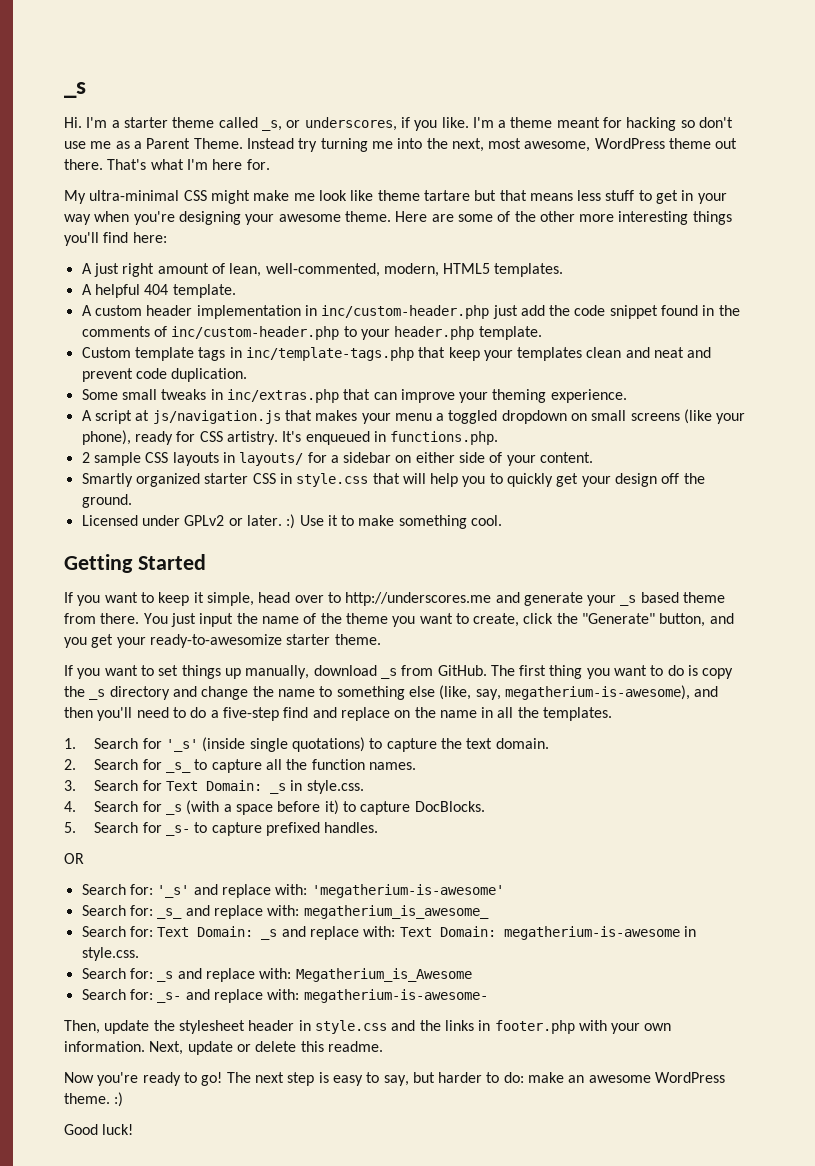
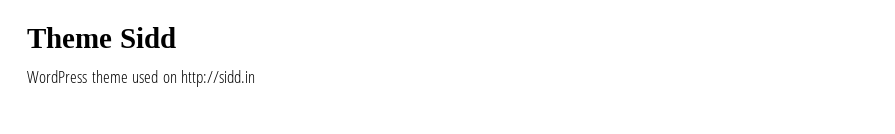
[64,82,86,98] [64,117,734,131] [64,138,738,152] [64,159,270,170] [64,190,727,204] [64,211,732,225] [64,232,167,246] [81,263,564,277] [81,284,236,298] [81,305,740,319] [81,326,542,340] [81,347,712,361] [81,368,248,382] [81,389,627,403] [81,409,746,424] [81,430,499,445] [81,452,594,466] [81,473,705,487] [81,494,132,508] [81,514,503,529] [64,554,206,573] [64,592,726,606] [64,613,734,627] [64,634,381,648] [64,665,734,679] [64,685,719,700] [64,707,613,721] [64,737,549,752] [64,759,416,773] [64,780,364,794] [64,800,485,815] [64,822,379,836] [64,853,84,864] [81,884,504,898] [81,905,489,919] [81,926,696,940] [81,947,139,961] [81,968,472,982] [81,989,488,1003] [64,1020,672,1034] [64,1041,383,1055] [64,1072,726,1086] [64,1092,124,1107] [64,1124,134,1135] _s // Hi. I'm a starter theme called _s, or underscores, if you like. I'm a theme meant for hacking so don't use me as a Parent Theme. Instead try turning me into the next, most awesome, WordPress theme out there. That's what I'm here for. // My ultra-minimal CSS might make me look like theme tartare but that means less stuff to get in your way when you're designing your awesome theme. Here are some of the other more interesting things you'll find here: // A just right amount of lean, well-commented, modern, HTML5 templates. // A helpful 404 template. // A custom header implementation in inc/custom-header.php just add the code snippet found in the comments of inc/custom-header.php to your header.php template. // Custom template tags in inc/template-tags.php that keep your templates clean and neat and prevent code duplication. // Some small tweaks in inc/extras.php that can improve your theming experience. // A script at js/navigation.js that makes your menu a toggled dropdown on small screens (like your phone), ready for CSS artistry. It's enqueued in functions.php. // 2 sample CSS layouts in layouts/ for a sidebar on either side of your content. // Smartly organized starter CSS in style.css that will help you to quickly get your design off the ground. // Licensed under GPLv2 or later. :) Use it to make something cool. // Getting Started // If you want to keep it simple, head over to http://underscores.me and generate your _s based theme from there. You just input the name of the theme you want to create, click the "Generate" button, and you get your ready-to-awesomize starter theme. // If you want to set things up manually, download _s from GitHub. The first thing you want to do is copy the _s directory and change the name to something else (like, say, megatherium-is-awesome), and then you'll need to do a five-step find and replace on the name in all the templates. // 1. Search for '_s' (inside single quotations) to capture the text domain. // 2. Search for _s_ to capture all the function names. // 3. Search for Text Domain: _s in style.css. // 4. Search for _s (with a space before it) to capture DocBlocks. // 5. Search for _s- to capture prefixed handles. // OR // Search for: '_s' and replace with: 'megatherium-is-awesome' // Search for: _s_ and replace with: megatherium_is_awesome_ // Search for: Text Domain: _s and replace with: Text Domain: megatherium-is-awesome in style.css. // Search for: _s and replace with: Megatherium_is_Awesome // Search for: _s- and replace with: megatherium-is-awesome- // Then, update the stylesheet header in style.css and the links in footer.php with your own information. Next, update or delete this readme. // Now you're ready to go! The next step is easy to say, but harder to do: make an awesome WordPress theme. :) // Good luck! -> [27,27,176,48] [27,70,256,87] Theme Sidd // WordPress theme used on http://sidd.in

